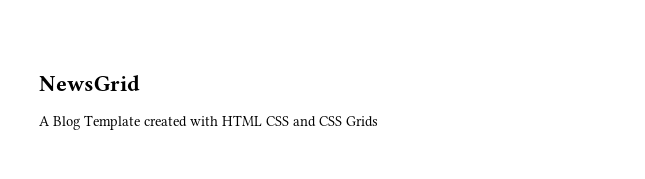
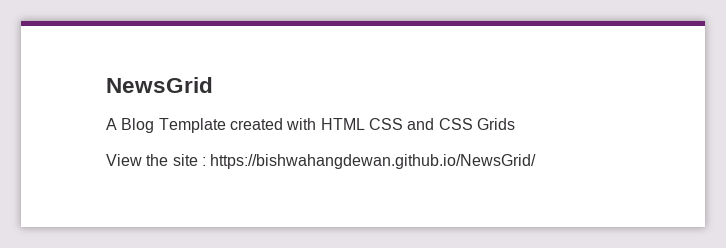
(378, 121) none -> [106,154,537,169] // View the site : https://bishwahangdewan.github.io/NewsGrid/

